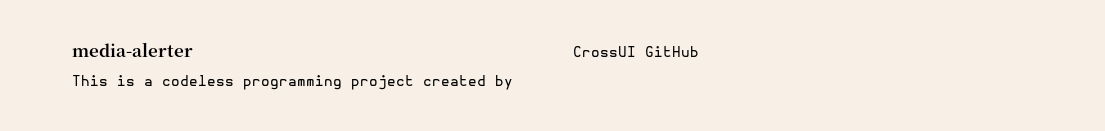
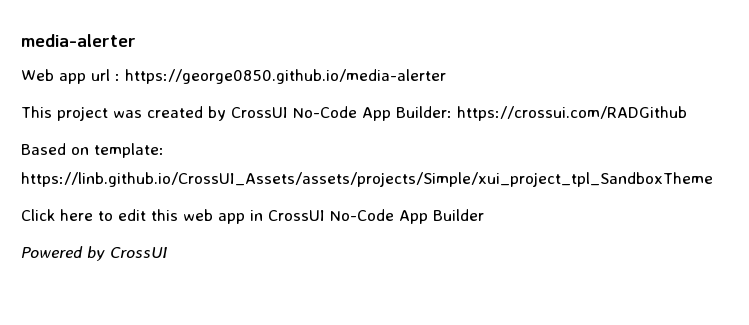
[72,75,513,90] [573,46,699,57] This is a codeless programming project created by CrossUI GitHub -> [21,69,446,84] [21,106,687,121] [21,143,164,158] [21,172,713,187] [21,209,484,224] [21,246,167,261] Web app url : https://george0850.github.io/media-alerter // This project was created by CrossUI No-Code App Builder: https://crossui.com/RADGithub // Based on template: https://linb.github.io/CrossUI_Assets/assets/projects/Simple/xui_project_tpl_SandboxTheme // Click here to edit this web app in CrossUI No-Code App Builder // Powered by CrossUI

